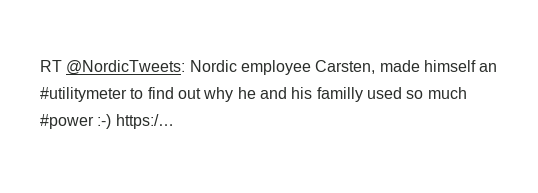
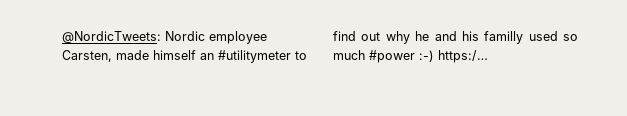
[40,60,62,72] RT -> (62, 37) none

